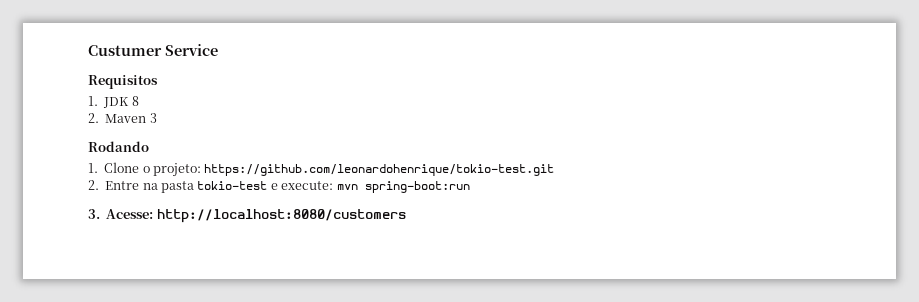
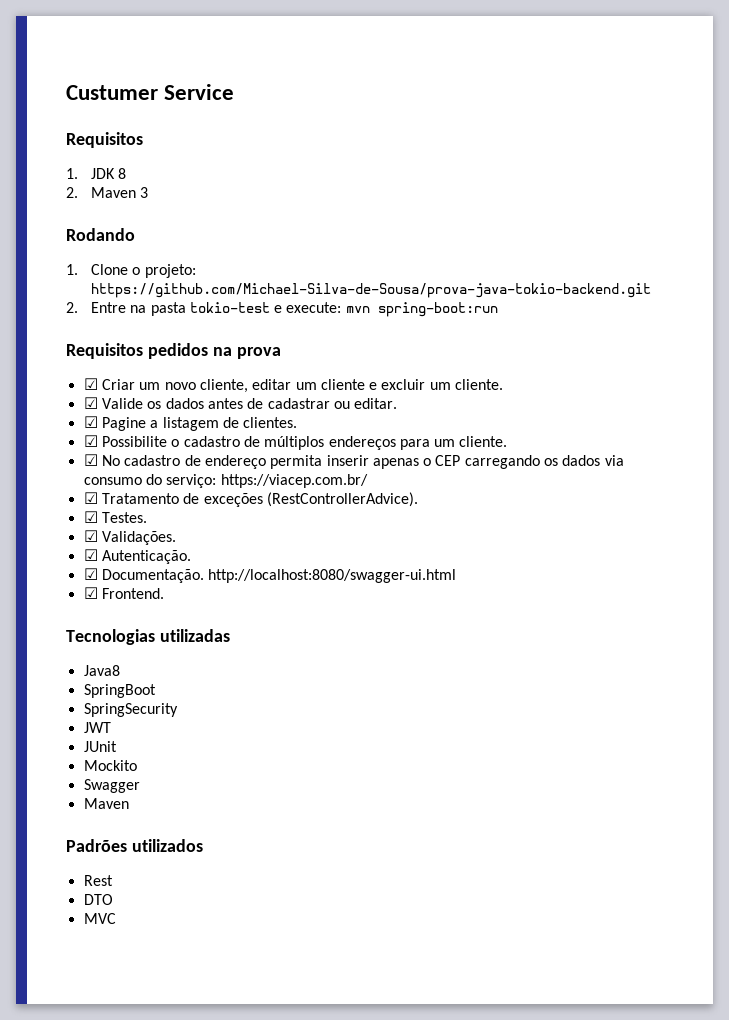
[204,164,555,176] https://github.com/leonardohenrique/tokio-test.git -> [90,283,651,298] https://github.com/Michael-Silva-de-Sousa/prova-java-tokio-backend.git
[88,209,406,223] 3. Acesse: http://localhost:8080/customers -> [66,343,281,359] [83,378,504,393] [83,397,398,409] [83,416,298,431] [83,435,508,450] [83,454,624,469] [83,474,368,488] [83,492,418,507] [83,511,147,523] [83,530,176,545] [83,549,191,564] [83,568,457,583] [83,587,164,599] [66,629,230,645] [83,665,120,676] [83,684,156,698] [83,703,178,717] [83,722,111,733] [83,741,117,752] [83,760,137,771] [83,779,140,793] [83,798,129,809] [66,839,203,852] [83,875,113,886] [83,894,113,905] [83,913,116,924] Requisitos pedidos na prova // ☑ Criar um novo cliente, editar um cliente e excluir um cliente. // ☑ Valide os dados antes de cadastrar ou editar. // ☑ Pagine a listagem de clientes. // ☑ Possibilite o cadastro de múltiplos endereços para um cliente. // ☑ No cadastro de endereço permita inserir apenas o CEP carregando os dados via consumo do serviço: https://viacep.com.br/ // ☑ Tratamento de exceções (RestControllerAdvice). // ☑ Testes. // ☑ Validações. // ☑ Autenticação. // ☑ Documentação. http://localhost:8080/swagger-ui.html // ☑ Frontend. // Tecnologias utilizadas // Java8 // SpringBoot // SpringSecurity // JWT // JUnit // Mockito // Swagger // Maven // Padrões utilizados // Rest // DTO // MVC

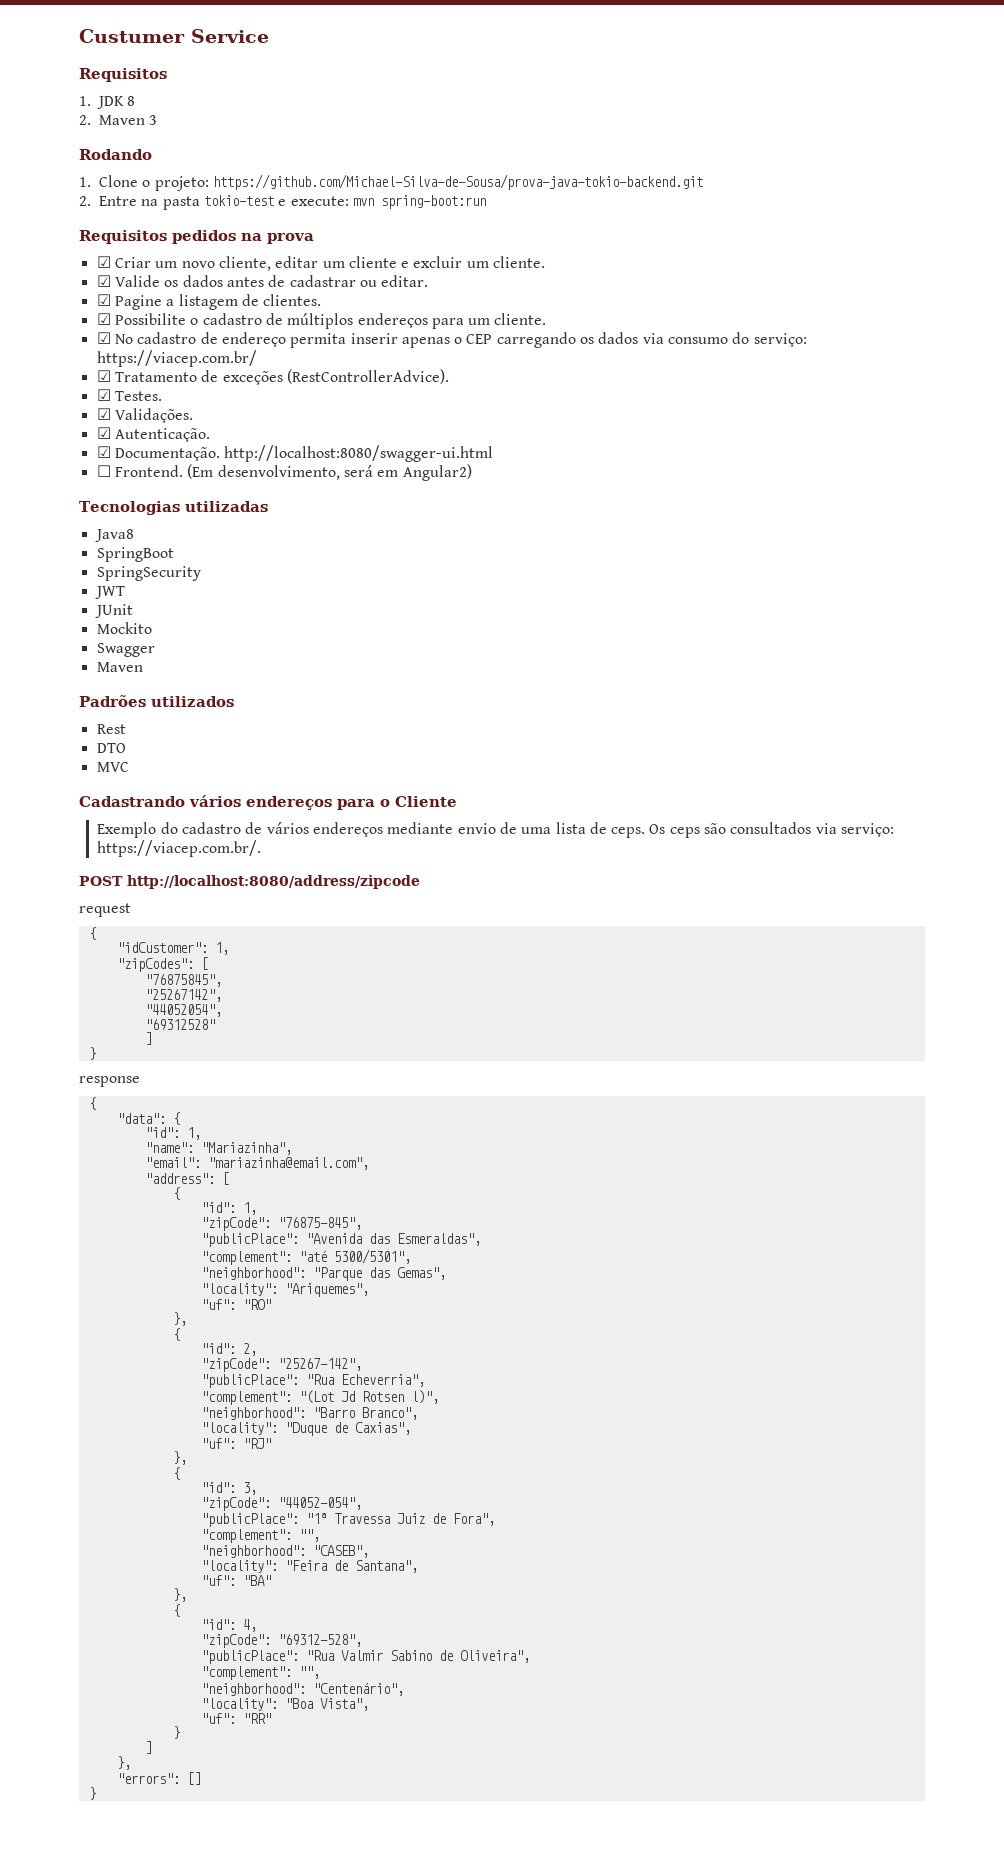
[83,587,98,599] ☑ -> [96,465,111,477] ☐
(164, 593) none -> [187,464,472,481] (Em desenvolvimento, será em Angular2)
(116, 918) none -> [79,795,457,810] [97,822,895,838] [97,840,262,857] [79,875,420,889] [79,903,131,917] [88,927,96,940] [116,942,229,955] [116,957,208,972] [144,974,222,987] [144,989,222,1002] [144,1004,222,1017] [144,1019,215,1030] [144,1032,152,1045] [88,1047,96,1060] [79,1076,140,1087] [88,1097,96,1110] [116,1112,180,1125] [144,1127,201,1140] [144,1142,292,1155] [144,1157,369,1170] [144,1172,229,1185] [172,1187,180,1200] [200,1202,257,1215] [200,1217,362,1231] [200,1233,481,1247] [200,1249,411,1265] [200,1267,446,1281] [200,1283,369,1297] [200,1299,271,1310] [172,1312,187,1326] [172,1328,180,1341] [200,1343,257,1356] [200,1358,362,1372] [200,1374,425,1388] [200,1390,439,1405] [200,1407,418,1420] [200,1422,411,1436] [200,1438,271,1449] [172,1451,187,1465] [172,1467,180,1480] [200,1482,257,1495] [200,1497,362,1511] [200,1513,495,1527] [200,1529,320,1543] [200,1545,369,1558] [200,1560,418,1573] [200,1575,271,1586] [172,1588,187,1602] [172,1604,180,1617] [200,1619,257,1632] [200,1634,362,1648] [200,1650,530,1664] [200,1666,320,1680] [200,1682,404,1696] [200,1698,369,1711] [200,1713,271,1724] [172,1726,180,1739] [144,1741,152,1754] [116,1756,131,1770] [116,1772,201,1785] [88,1787,96,1800] // Cadastrando vários endereços para o Cliente // Exemplo do cadastro de vários endereços mediante envio de uma lista de ceps. Os ceps são consultados via serviço: https://viacep.com.br/. // POST http://localhost:8080/address/zipcode // request // { // "idCustomer": 1, // "zipCodes": [ // "76875845", // "25267142", // "44052054", // "69312528" // ] // } // response // { // "data": { // "id": 1, // "name": "Mariazinha", // "email": "mariazinha@email.com", // "address": [ // { // "id": 1, // "zipCode": "76875-845", // "publicPlace": "Avenida das Esmeraldas", // "complement": "até 5300/5301", // "neighborhood": "Parque das Gemas", // "locality": "Ariquemes", // "uf": "RO" // }, // { // "id": 2, // "zipCode": "25267-142", // "publicPlace": "Rua Echeverria", // "complement": "(Lot Jd Rotsen l)", // "neighborhood": "Barro Branco", // "locality": "Duque de Caxias", // "uf": "RJ" // }, // { // "id": 3, // "zipCode": "44052-054", // "publicPlace": "1ª Travessa Juiz de Fora", // "complement": "", // "neighborhood": "CASEB", // "locality": "Feira de Santana", // "uf": "BA" // }, // { // "id": 4, // "zipCode": "69312-528", // "publicPlace": "Rua Valmir Sabino de Oliveira", // "complement": "", // "neighborhood": "Centenário", // "locality": "Boa Vista", // "uf": "RR" // } // ] // }, // "errors": [] // }

